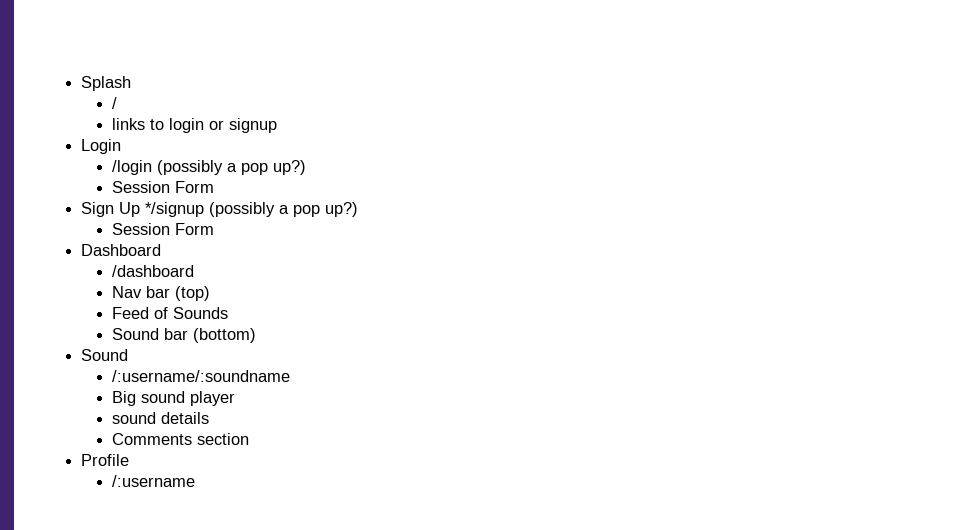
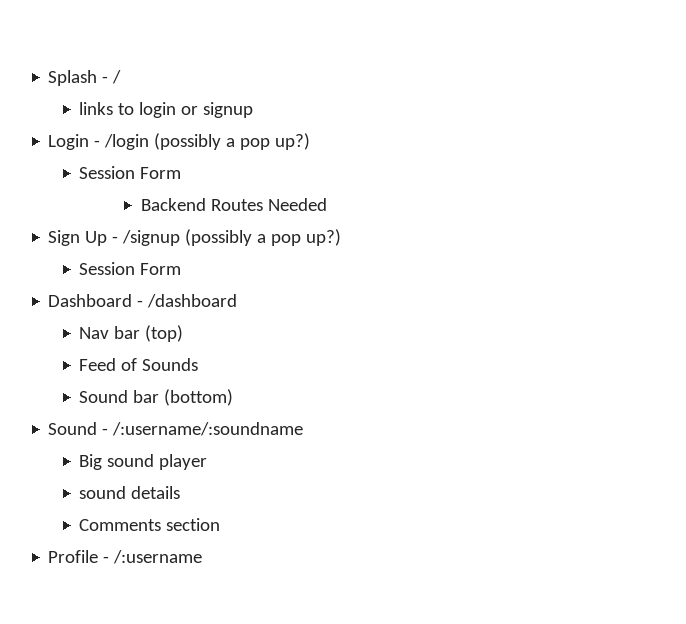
(132, 83) // -> [102,76,109,83] -
(122, 146) // -> [94,140,101,147] -
(214, 187) none -> [141,198,328,211] // Backend Routes Needed
[145,202,205,217] */signup -> [112,230,181,246] - /signup
(162, 250) // -> [137,300,144,307] -
(129, 355) // -> [102,428,109,435] -
(130, 460) // -> [103,556,110,563] -

